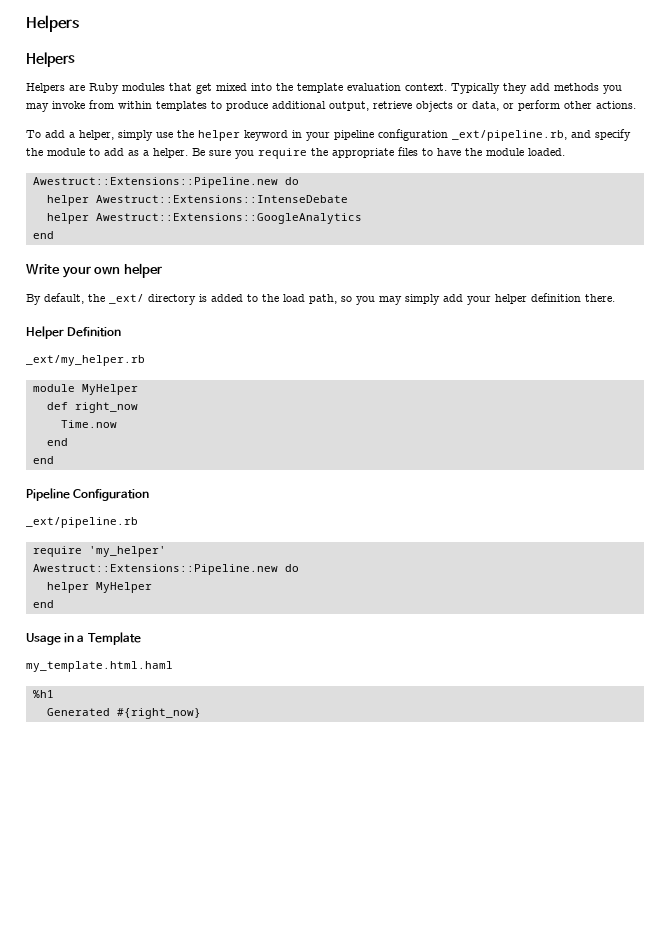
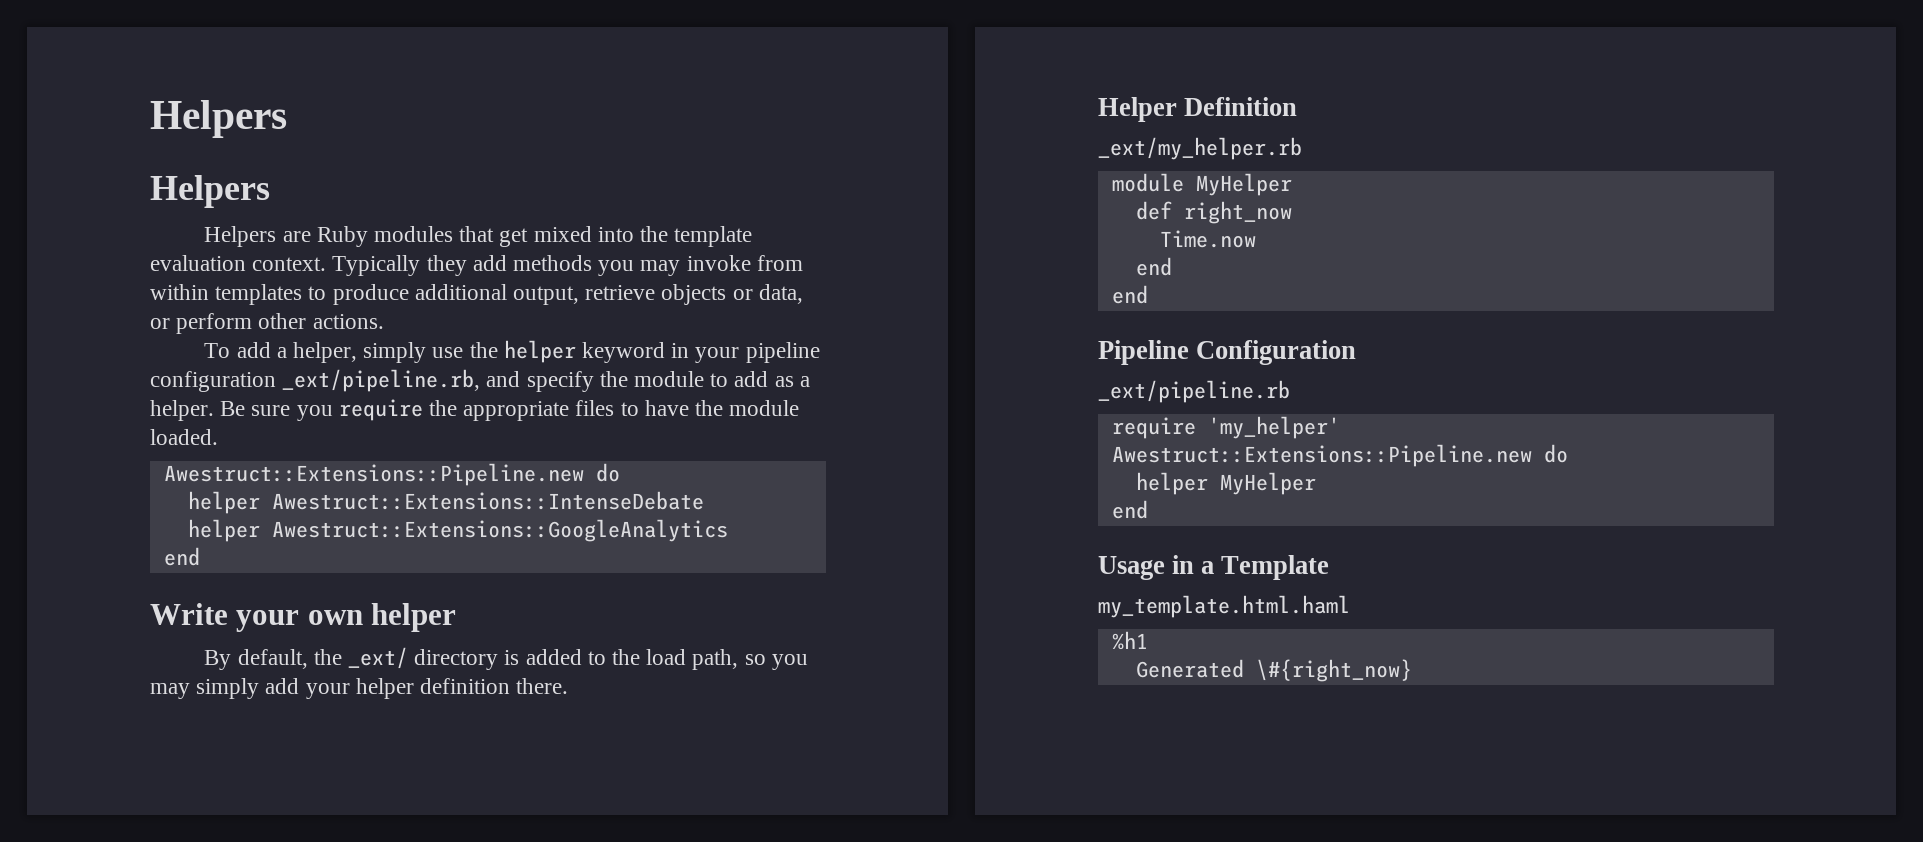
[116,708,201,719] #{right_now} -> [1255,659,1412,682] \#{right_now}

